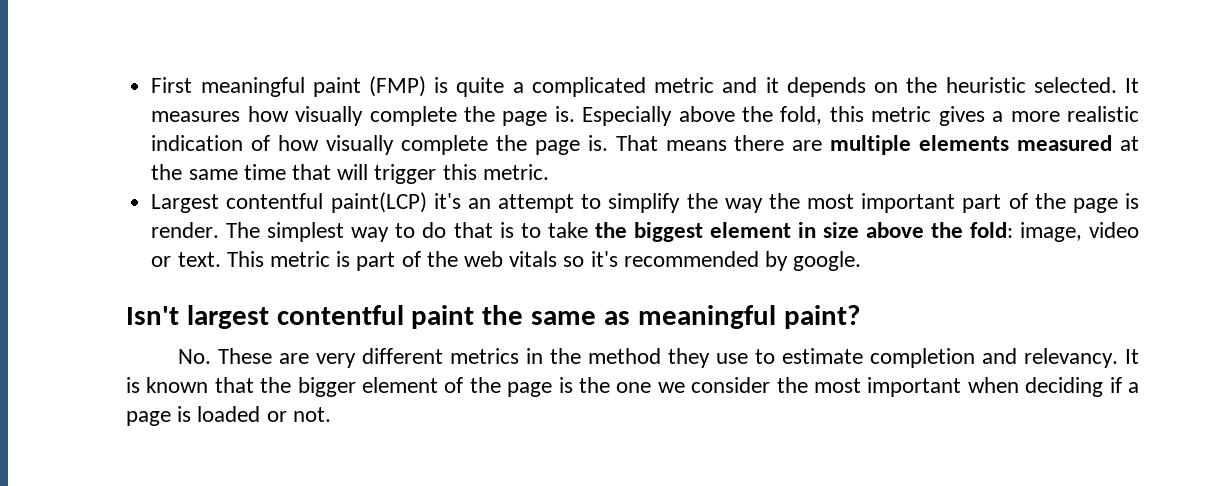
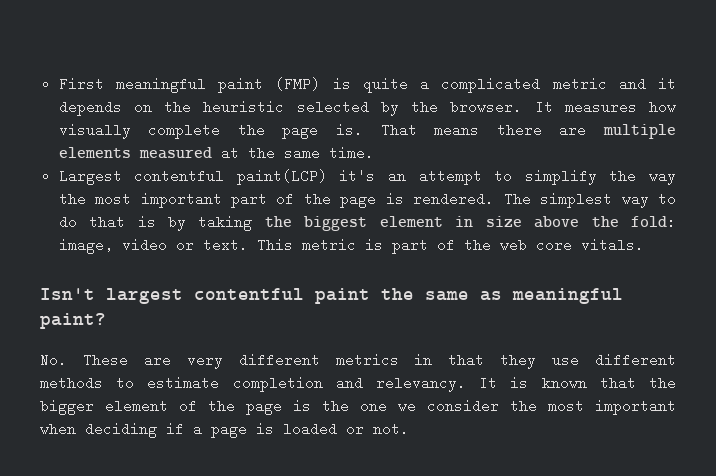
[1033,77,1117,93] selected. -> [296,100,523,116] selected by the browser.
[582,106,1140,126] [151,135,608,155] Especially above the fold, this metric gives a more realistic indication of how visually complete the page is. -> (364, 130) none
[243,164,549,184] time that will trigger this metric. -> [328,146,374,160] time.
[151,222,220,238] render. -> [413,192,495,206] rendered.
[520,222,588,238] to take -> [168,215,253,231] by taking
[509,251,862,271] vitals so it's recommended by google. -> [535,238,644,252] core vitals.
[549,348,748,368] the method they use -> [448,353,676,369] [40,376,103,390] that they use different methods

